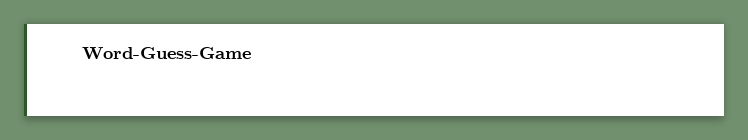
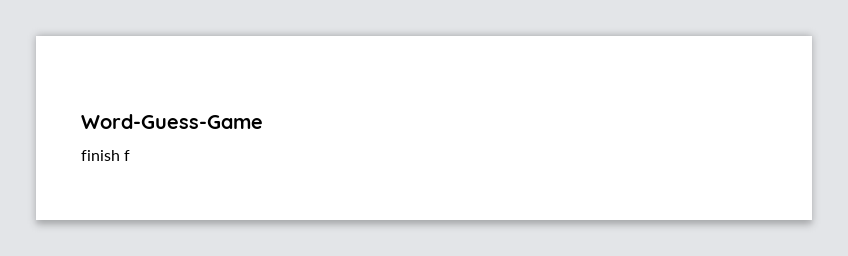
(251, 53) none -> [81,150,131,161] // finish f

